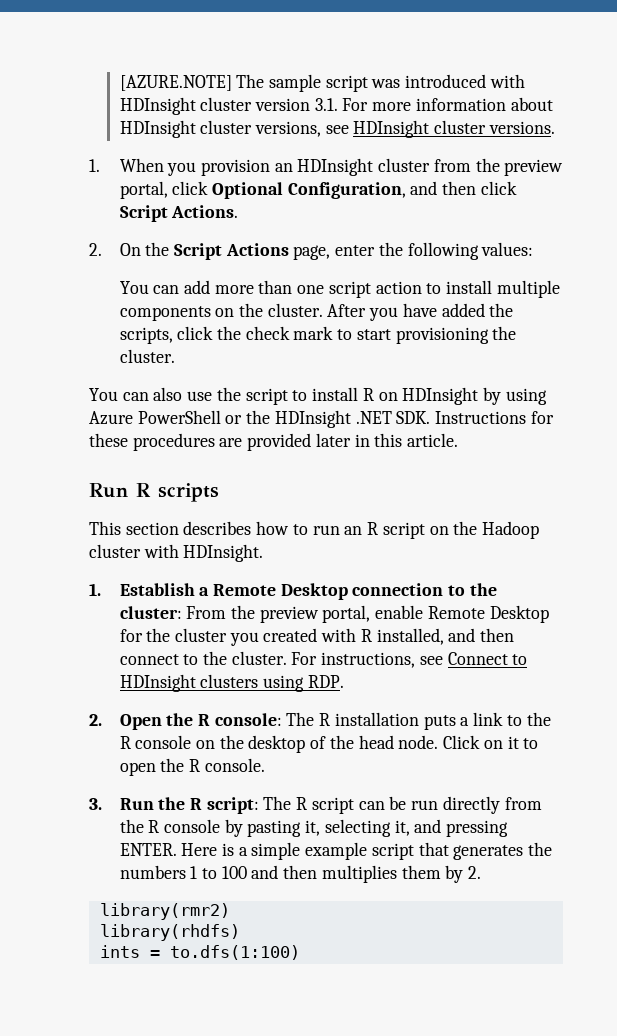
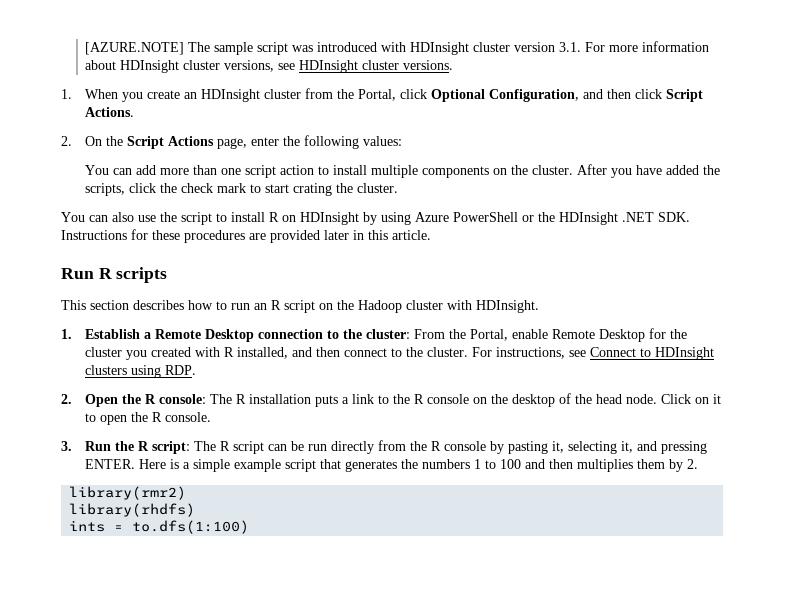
[201,159,271,176] provision -> [147,90,181,99] create
[504,159,564,176] [119,181,168,199] preview portal, -> [358,89,397,101] Portal,
[395,327,489,344] provisioning -> [293,183,333,196] crating
[259,605,371,623] preview portal, -> [470,329,509,341] Portal,

